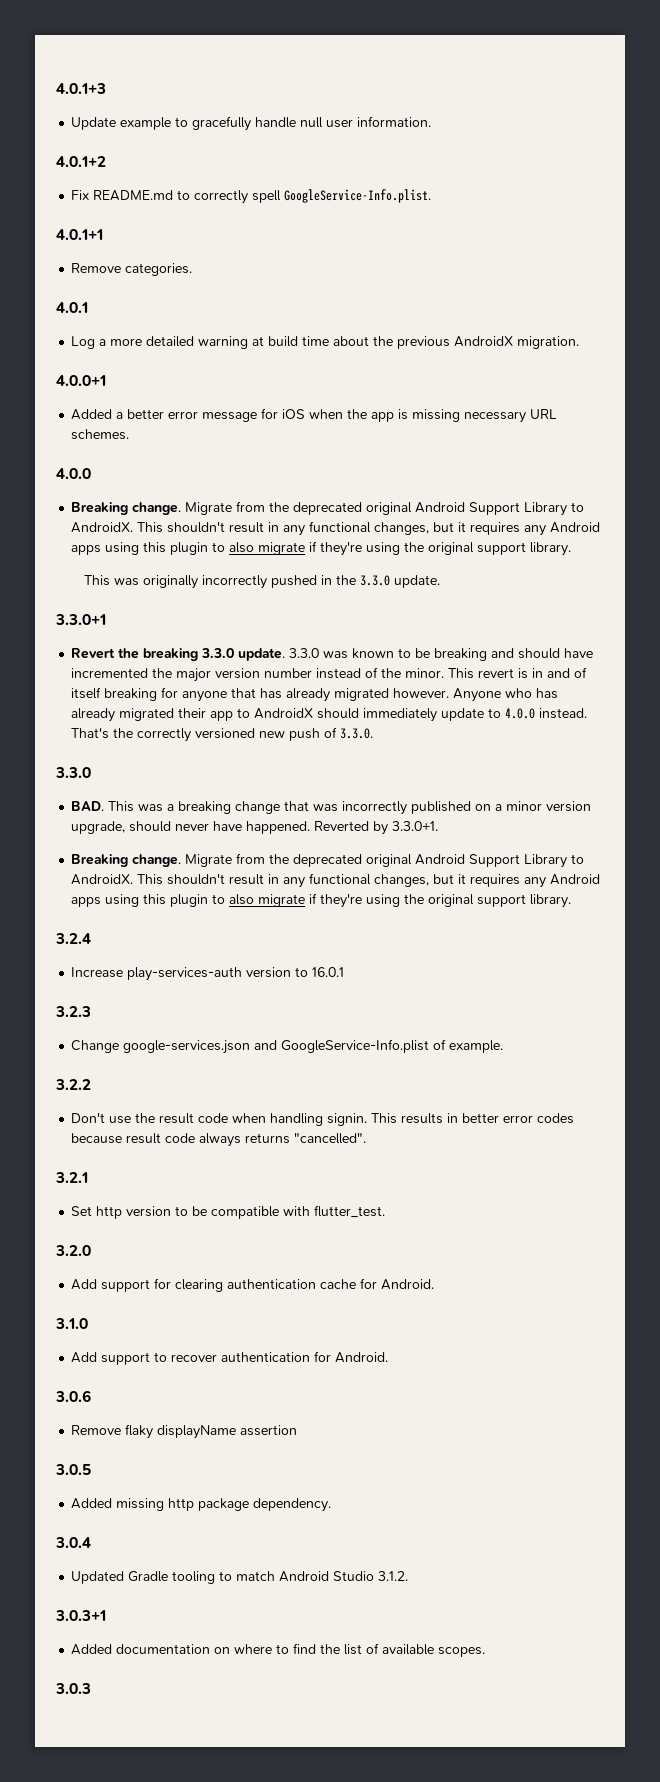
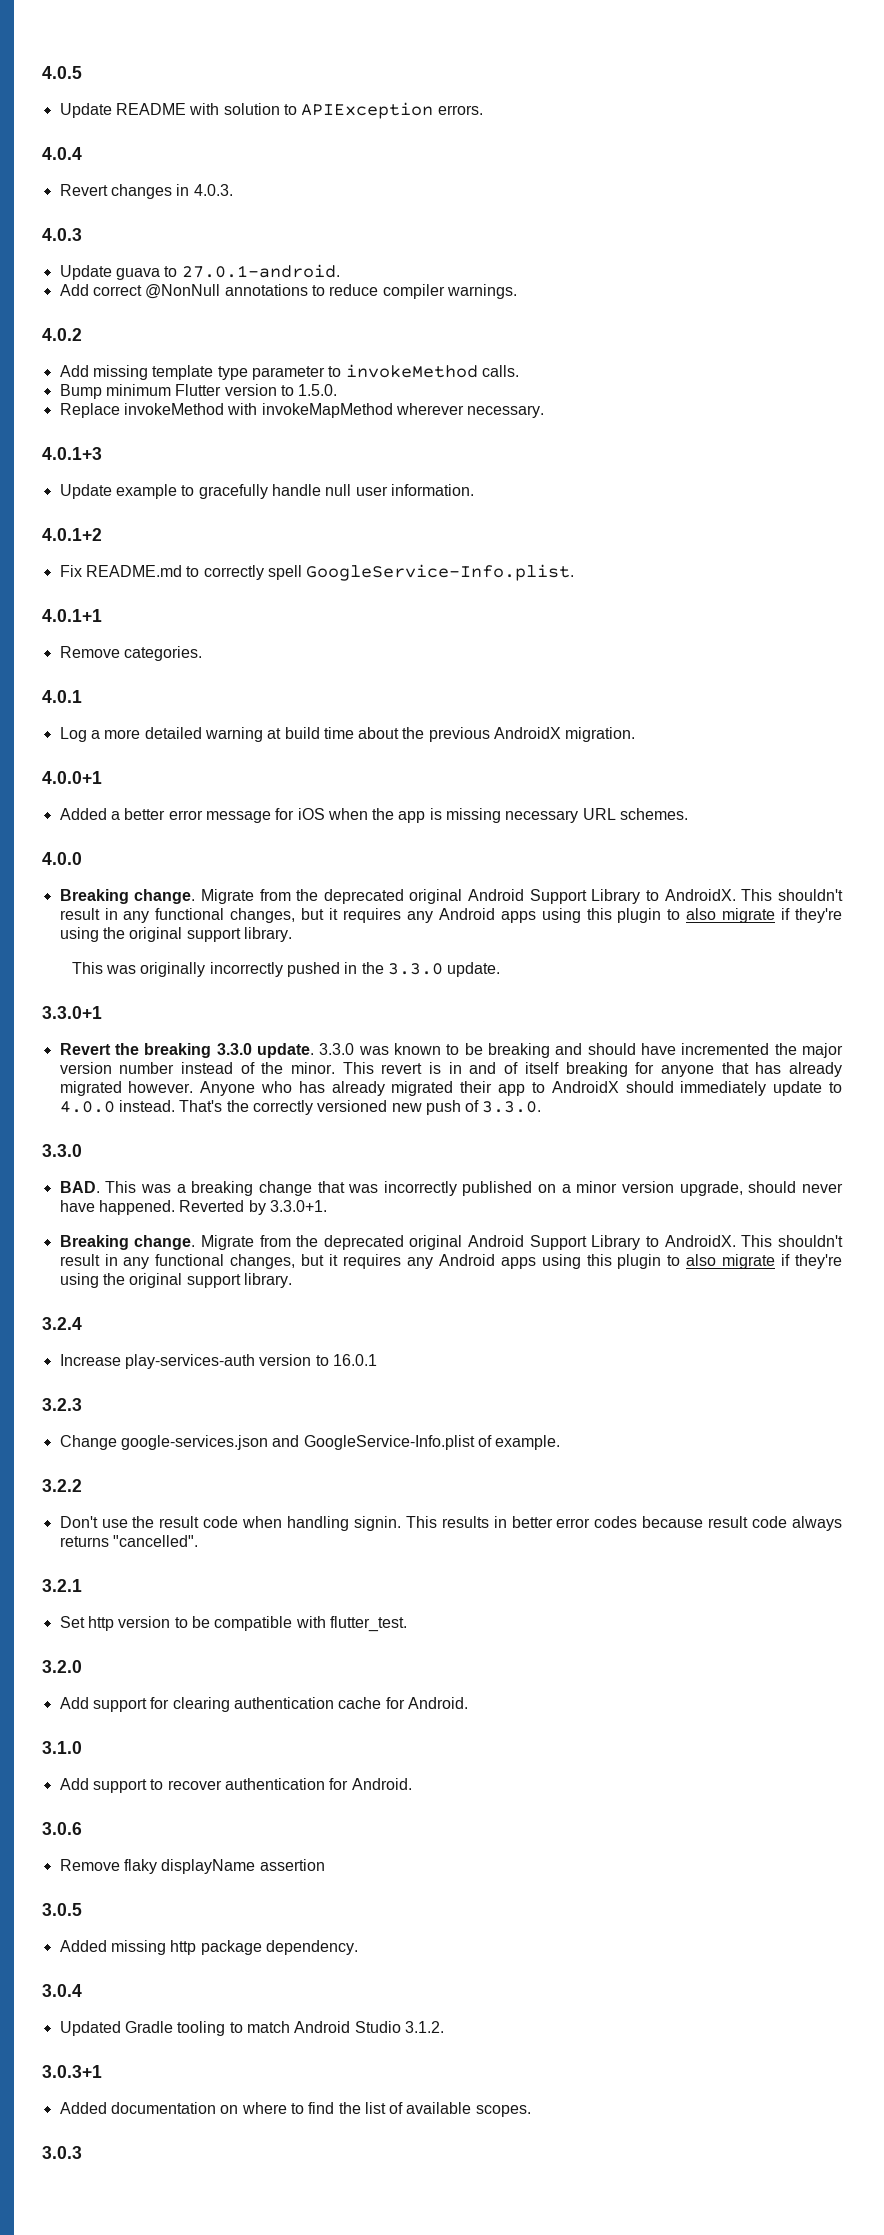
(56, 88) none -> [42,66,82,79] [59,102,483,119] [42,147,82,160] [59,184,233,199] [42,228,82,241] [59,264,340,280] [59,284,517,299] [42,328,82,341] [59,364,519,380] [59,384,338,399] [59,403,545,418] 4.0.5 // Update README with solution to APIException errors. // 4.0.4 // Revert changes in 4.0.3. // 4.0.3 // Update guava to 27.0.1-android. // Add correct @NonNull annotations to reduce compiler warnings. // 4.0.2 // Add missing template type parameter to invokeMethod calls. // Bump minimum Flutter version to 1.5.0. // Replace invokeMethod with invokeMapMethod wherever necessary. //

